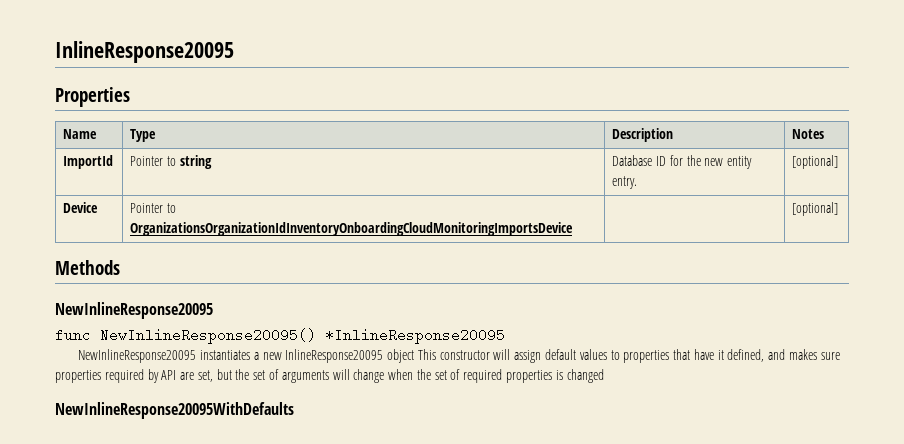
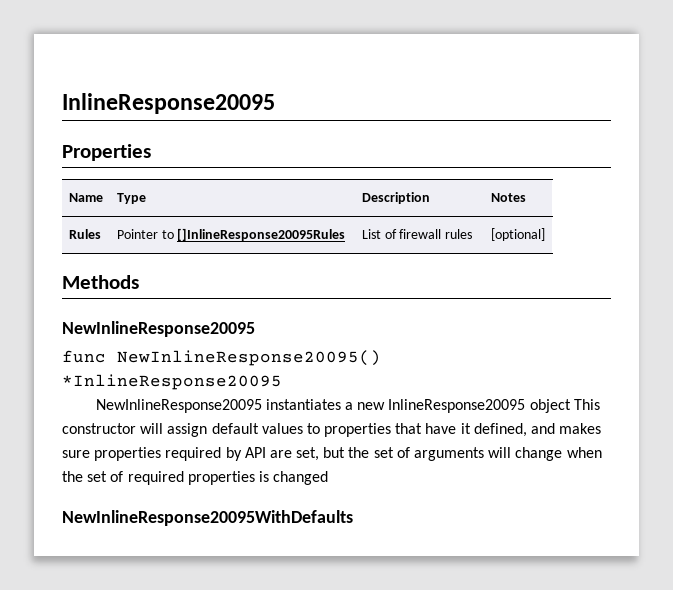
[63,155,114,169] [130,155,212,169] [612,155,753,169] [612,176,638,189] [792,155,839,169] [63,202,99,213] [130,203,176,213] [130,222,574,236] ImportId | Pointer to string | Database ID for the new entity entry. | [optional] // Device | Pointer to OrganizationsOrganizationIdInventoryOnboardingCloudMonitoringImportsDevice | -> [68,229,101,239] [116,228,346,241] [361,229,473,239] Rules | Pointer to []InlineResponse20095Rules | List of firewall rules

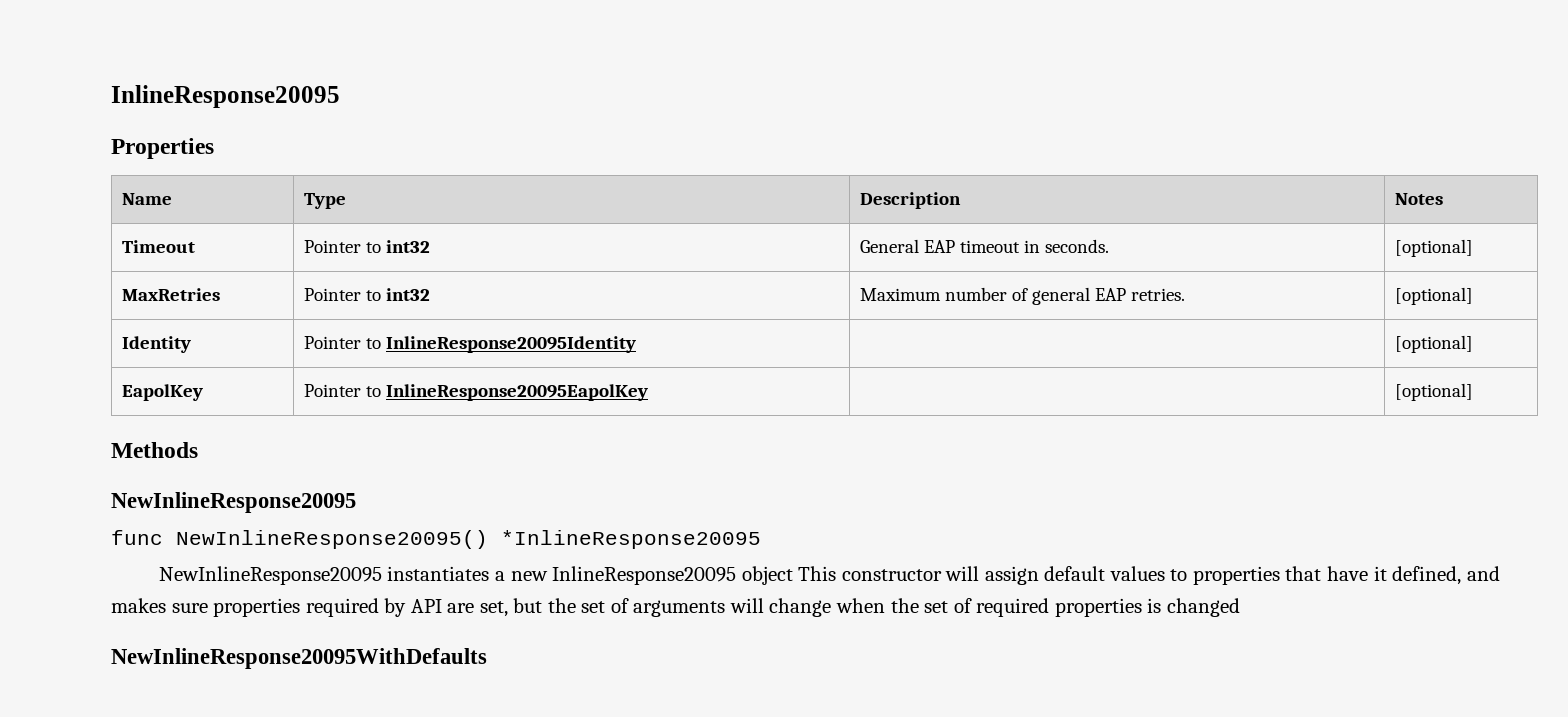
[68,229,101,239] [116,228,346,241] [361,229,473,239] Rules | Pointer to []InlineResponse20095Rules | List of firewall rules -> [122,240,196,253] [304,240,431,253] [860,239,1110,253] [1395,239,1474,257] [122,288,221,301] [304,288,431,301] [860,287,1186,305] [1395,287,1474,305] [122,336,192,353] [304,336,637,353] [1395,335,1474,353] [122,384,204,401] [304,384,649,401] Timeout | Pointer to int32 | General EAP timeout in seconds. | [optional] // MaxRetries | Pointer to int32 | Maximum number of general EAP retries. | [optional] // Identity | Pointer to InlineResponse20095Identity | | [optional] // EapolKey | Pointer to InlineResponse20095EapolKey |

